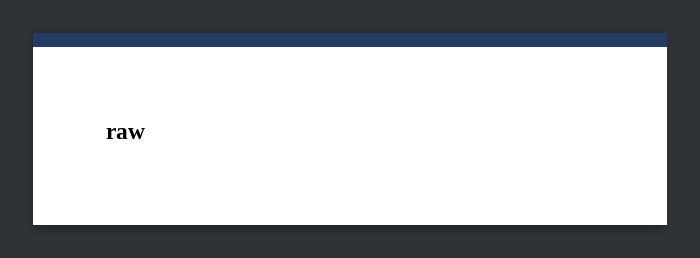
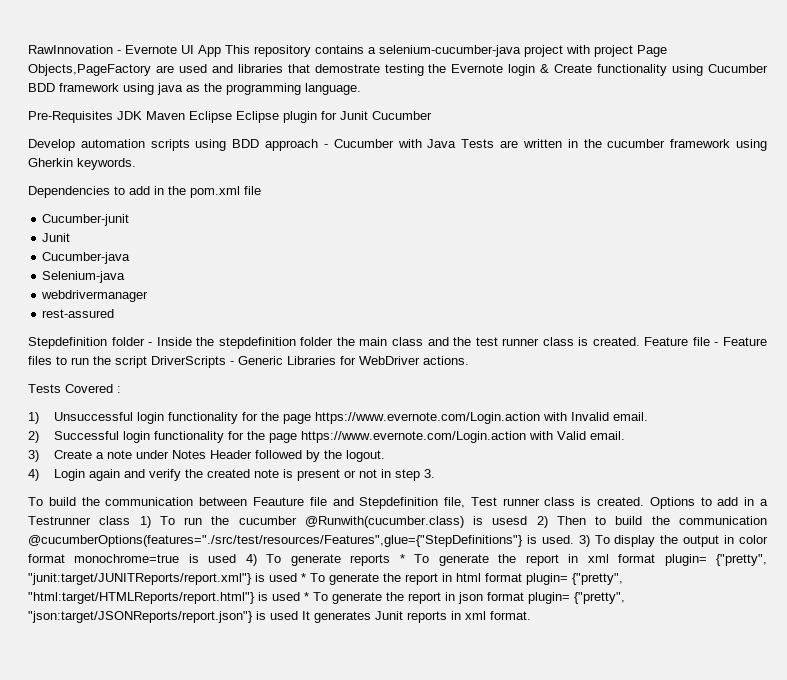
[106,128,145,139] raw -> [28,45,667,57] [28,64,768,76] [28,83,361,95] [28,111,432,123] [28,139,768,151] [28,158,136,170] [28,186,261,198] [42,214,130,226] [42,233,71,242] [42,252,131,264] [42,271,126,283] [41,290,149,302] [42,309,115,318] [28,337,767,349] [28,356,469,368] [28,384,121,393] [28,412,648,424] [28,431,625,443] [28,450,385,462] [28,469,435,481] [28,497,768,509] [28,516,767,528] [28,535,769,547] [28,554,768,566] [28,573,623,585] [28,592,625,604] [28,611,531,623] RawInnovation - Evernote UI App This repository contains a selenium-cucumber-java project with project Page Objects,PageFactory are used and libraries that demostrate testing the Evernote login & Create functionality using Cucumber BDD framework using java as the programming language. // Pre-Requisites JDK Maven Eclipse Eclipse plugin for Junit Cucumber // Develop automation scripts using BDD approach - Cucumber with Java Tests are written in the cucumber framework using Gherkin keywords. // Dependencies to add in the pom.xml file // Cucumber-junit // Junit // Cucumber-java // Selenium-java // webdrivermanager // rest-assured // Stepdefinition folder - Inside the stepdefinition folder the main class and the test runner class is created. Feature file - Feature files to run the script DriverScripts - Generic Libraries for WebDriver actions. // Tests Covered : // 1) Unsuccessful login functionality for the page https://www.evernote.com/Login.action with Invalid email. // 2) Successful login functionality for the page https://www.evernote.com/Login.action with Valid email. // 3) Create a note under Notes Header followed by the logout. // 4) Login again and verify the created note is present or not in step 3. // To build the communication between Feauture file and Stepdefinition file, Test runner class is created. Options to add in a Testrunner class 1) To run the cucumber @Runwith(cucumber.class) is usesd 2) Then to build the communication @cucumberOptions(features="./src/test/resources/Features",glue={"StepDefinitions"} is used. 3) To display the output in color format monochrome=true is used 4) To generate reports * To generate the report in xml format plugin= {"pretty", "junit:target/JUNITReports/report.xml"} is used * To generate the report in html format plugin= {"pretty", "html:target/HTMLReports/report.html"} is used * To generate the report in json format plugin= {"pretty", "json:target/JSONReports/report.json"} is used It generates Junit reports in xml format.

